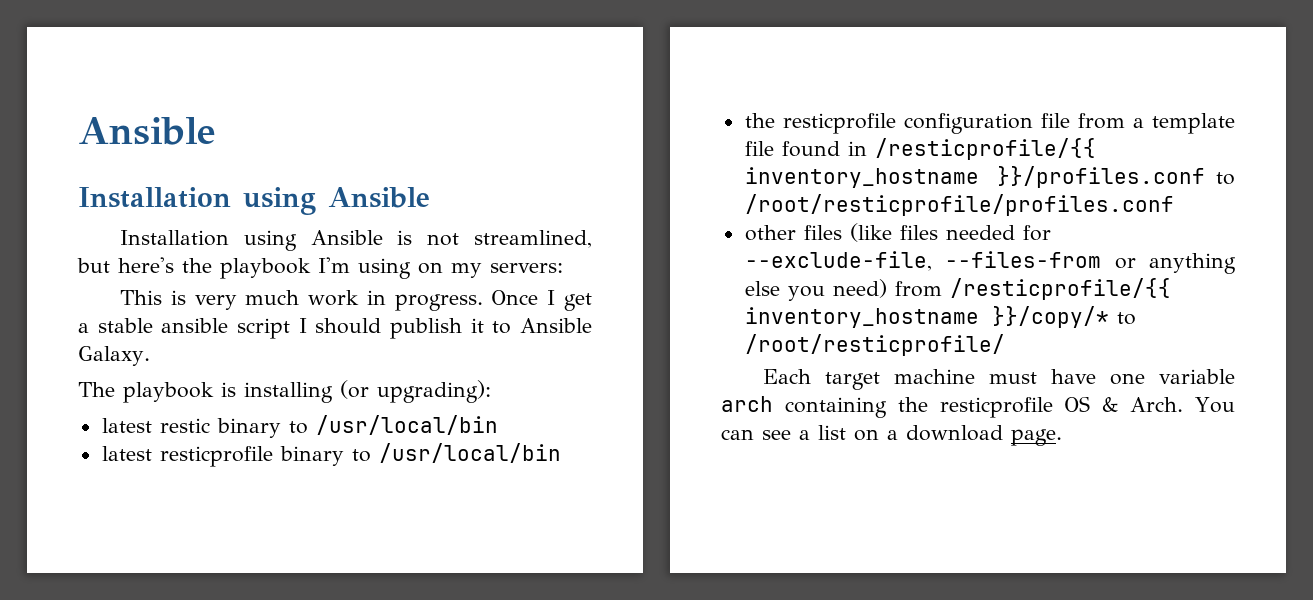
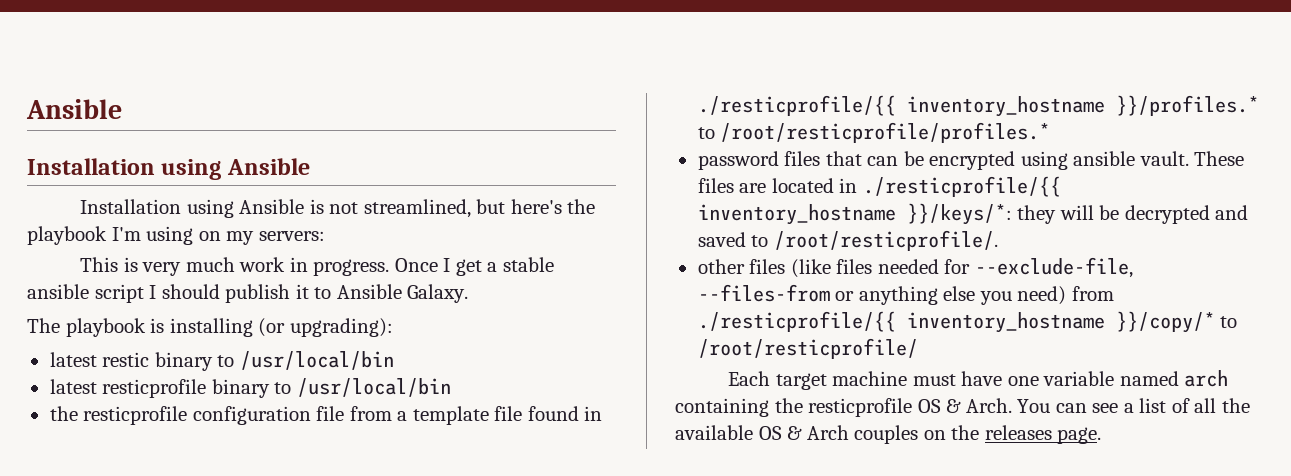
[874,138,1096,160] [744,166,1235,188] [744,194,1174,216] /resticprofile/{{ inventory_hostname }}/profiles.conf to /root/resticprofile/profiles.conf -> [697,95,1259,117] [697,122,1051,143] [697,151,1245,170] [697,176,1061,197] [697,203,1249,225] [697,230,998,251] ./resticprofile/{{ inventory_hostname }}/profiles.* to /root/resticprofile/profiles.* // password files that can be encrypted using ansible vault. These files are located in ./resticprofile/{{ inventory_hostname }}/keys/*: they will be decrypted and saved to /root/resticprofile/.
[949,278,1171,300] /resticprofile/{{ -> [697,311,896,332] ./resticprofile/{{
(1235, 376) none -> [1119,371,1179,386] named
[854,425,1003,441] on a download -> [1171,398,1250,413] [675,425,1052,444] of all the available OS & Arch couples on the releases

